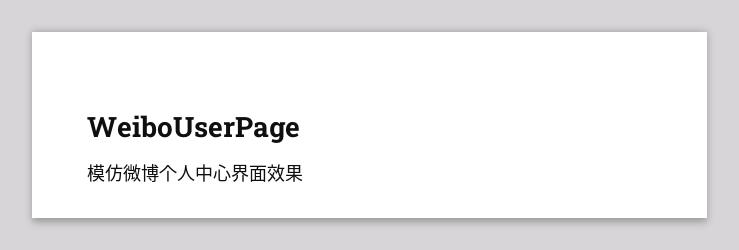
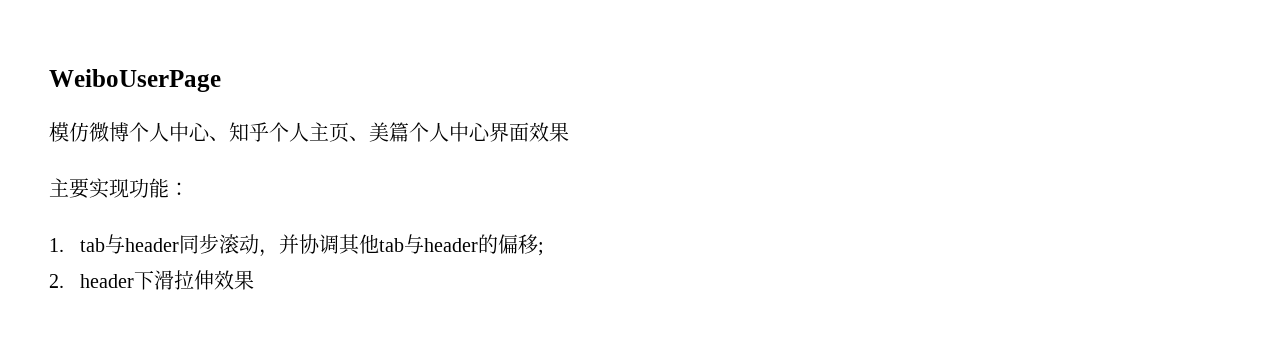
[231,164,267,182] 界面 -> [209,122,569,142] [49,178,189,199] [49,234,544,257] [49,270,214,290] 、知乎个人主页、美篇个人中心界面效果 // 主要实现功能： // 1. tab与header同步滚动，并协调其他tab与header的偏移; // 2. header下滑拉伸

